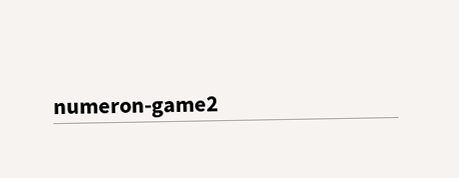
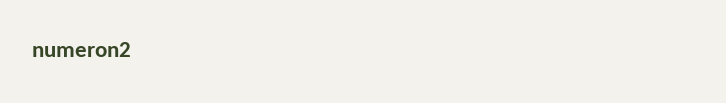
[53,96,219,120] numeron-game2 -> [32,42,131,57] numeron2

